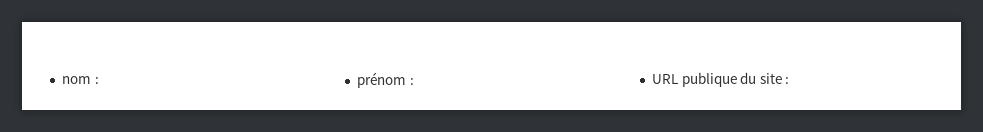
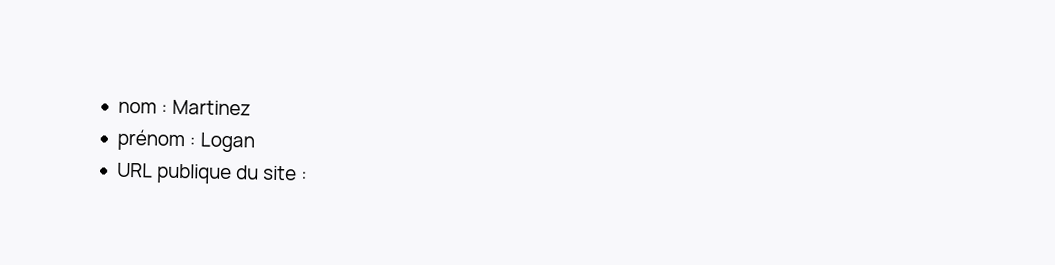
(99, 80) none -> [172,99,252,116] Martinez
(414, 81) none -> [200,132,256,153] Logan

